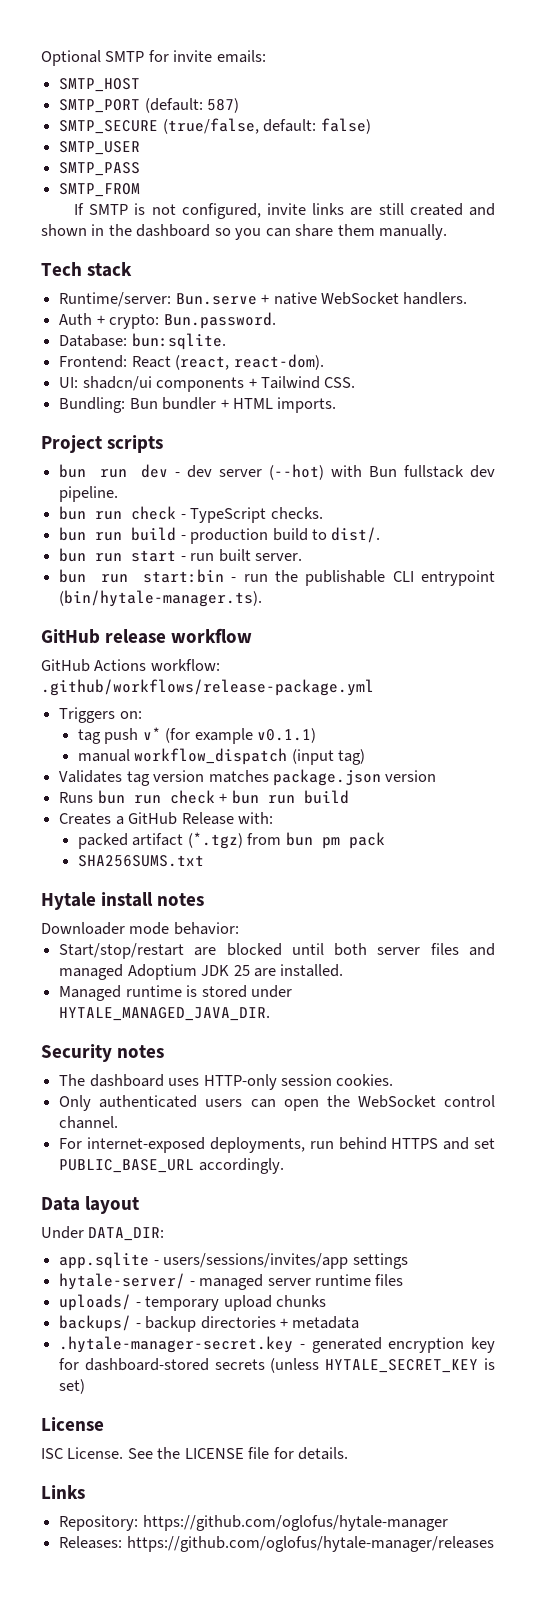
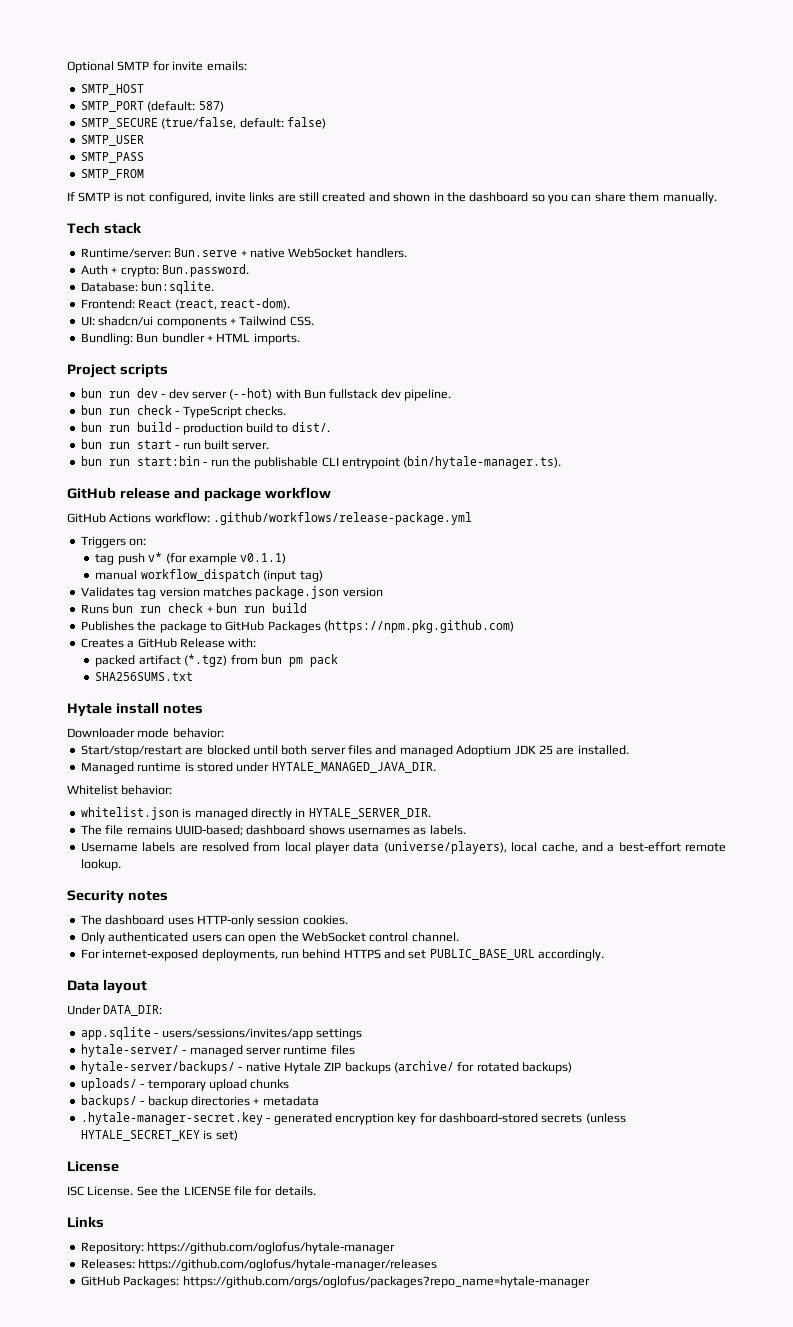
(167, 636) none -> [173,487,261,502] and package
(349, 797) none -> [80,620,514,633] // Publishes the package to GitHub Packages (https://npm.pkg.github.com)
(271, 1014) none -> [67,785,173,795] [80,807,431,820] [80,825,466,836] [80,841,726,854] [80,859,121,871] // Whitelist behavior: // whitelist.json is managed directly in HYTALE_SERVER_DIR. // The file remains UUID-based; dashboard shows usernames as labels. // Username labels are resolved from local player data (universe/players), local cache, and a best-effort remote lookup.
(404, 1280) none -> [80,1061,573,1074] // hytale-server/backups/ - native Hytale ZIP backups (archive/ for rotated backups)
(494, 1544) none -> [80,1276,590,1288] // GitHub Packages: https://github.com/orgs/oglofus/packages?repo_name=hytale-manager

